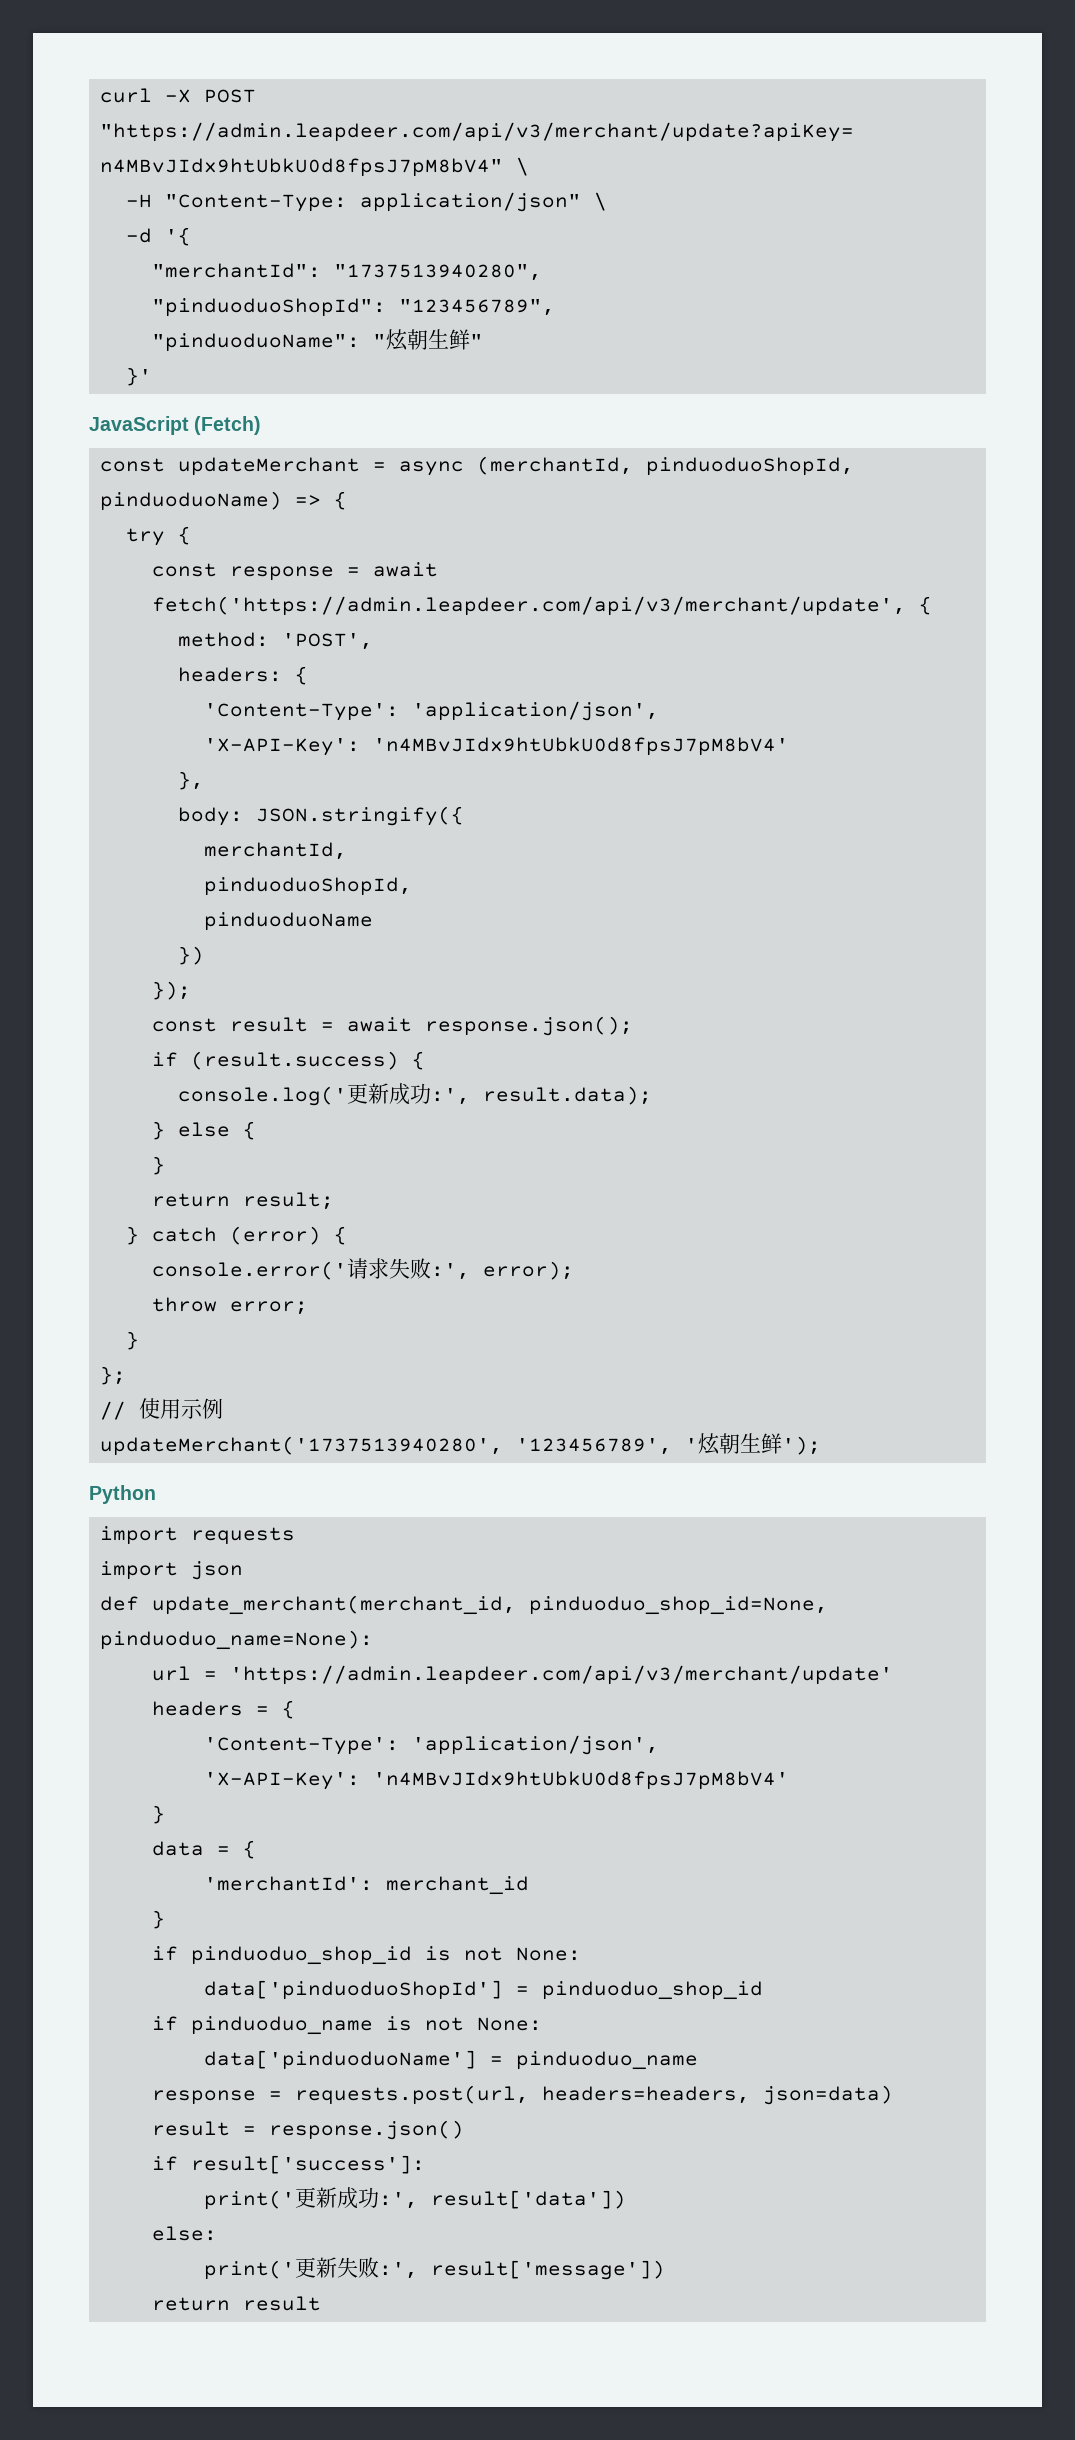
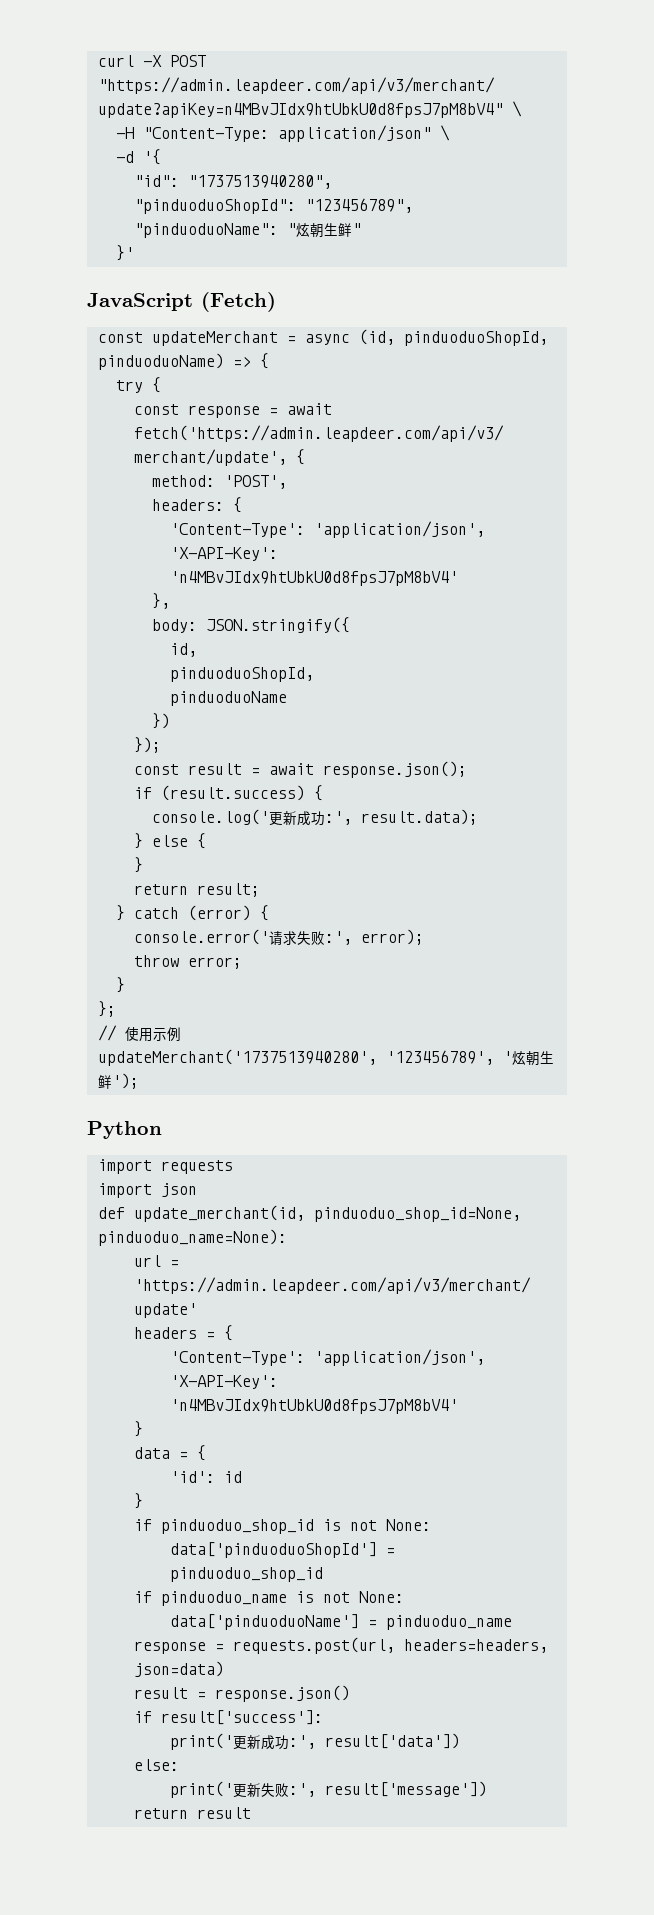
[151,263,321,278] "merchantId": -> [133,175,179,187] "id":
[476,456,633,475] (merchantId, -> [358,329,395,345] (id,
[203,842,347,860] merchantId, -> [169,643,197,657] id,
[151,1595,516,1615] update_merchant(merchant_id, -> [133,1205,305,1222] update_merchant(id,
[203,1876,529,1895] 'merchantId': merchant_id -> [169,1471,242,1483] 'id': id

